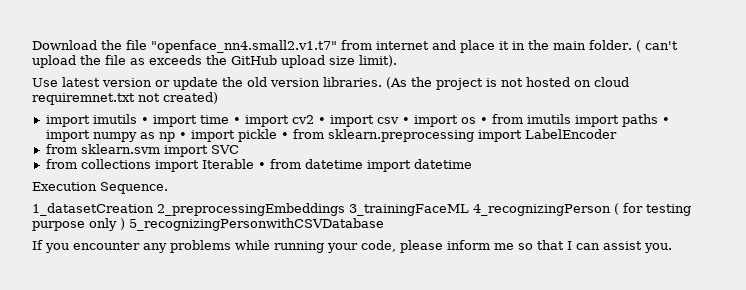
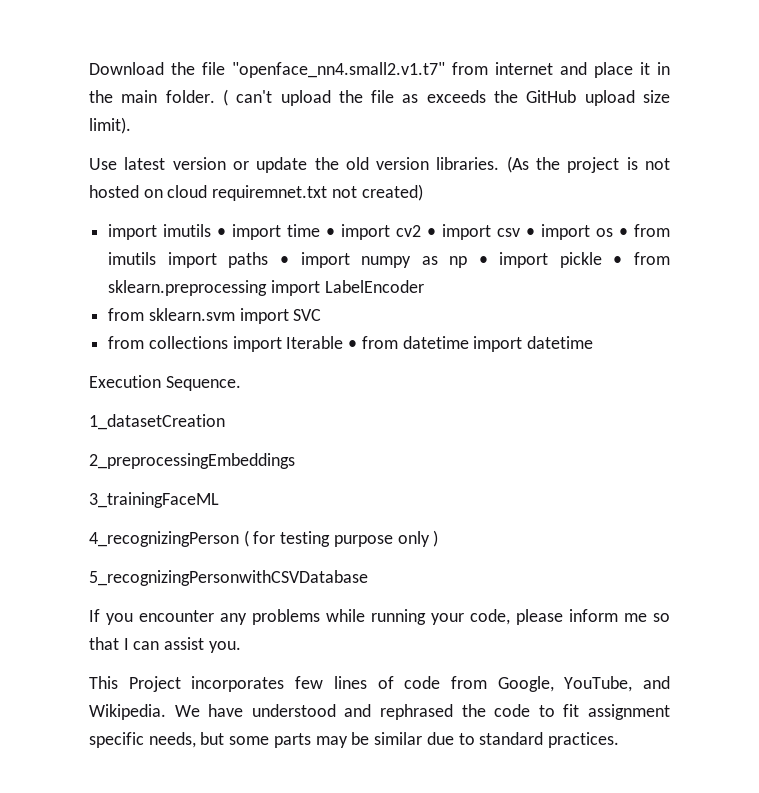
(154, 209) none -> (225, 422) //
(345, 209) none -> (295, 461) //
(469, 210) none -> (219, 500) //
(125, 224) none -> (439, 538) //
(672, 248) none -> [89,676,670,692] [89,704,671,720] [89,732,619,748] // This Project incorporates few lines of code from Google, YouTube, and Wikipedia. We have understood and rephrased the code to fit assignment specific needs, but some parts may be similar due to standard practices.

